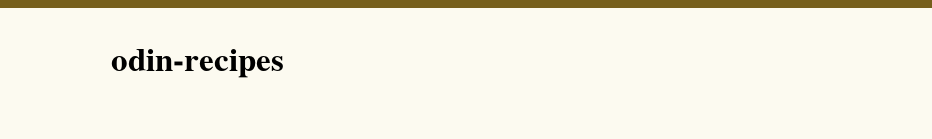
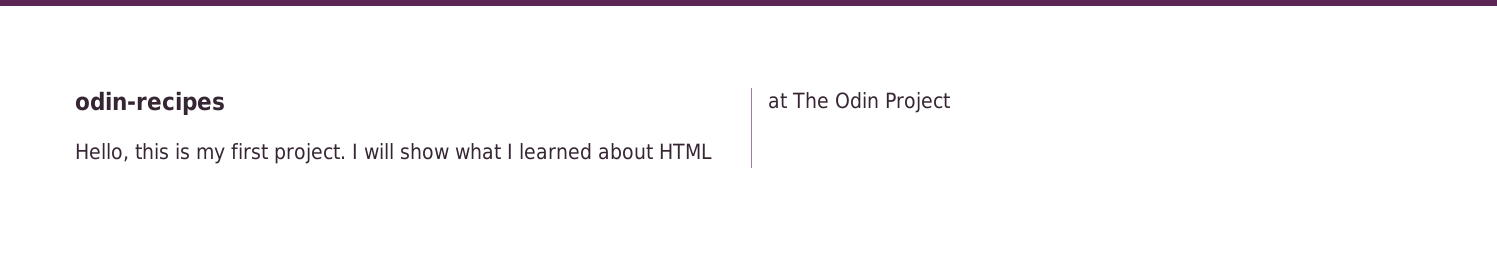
(284, 63) none -> [75,143,712,164] [768,92,950,113] // Hello, this is my first project. I will show what I learned about HTML at The Odin Project

